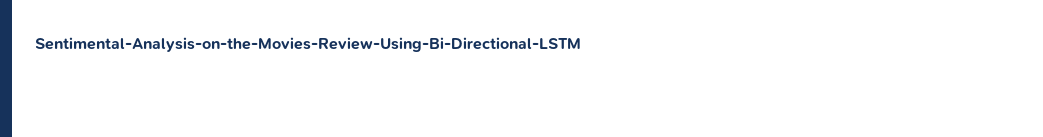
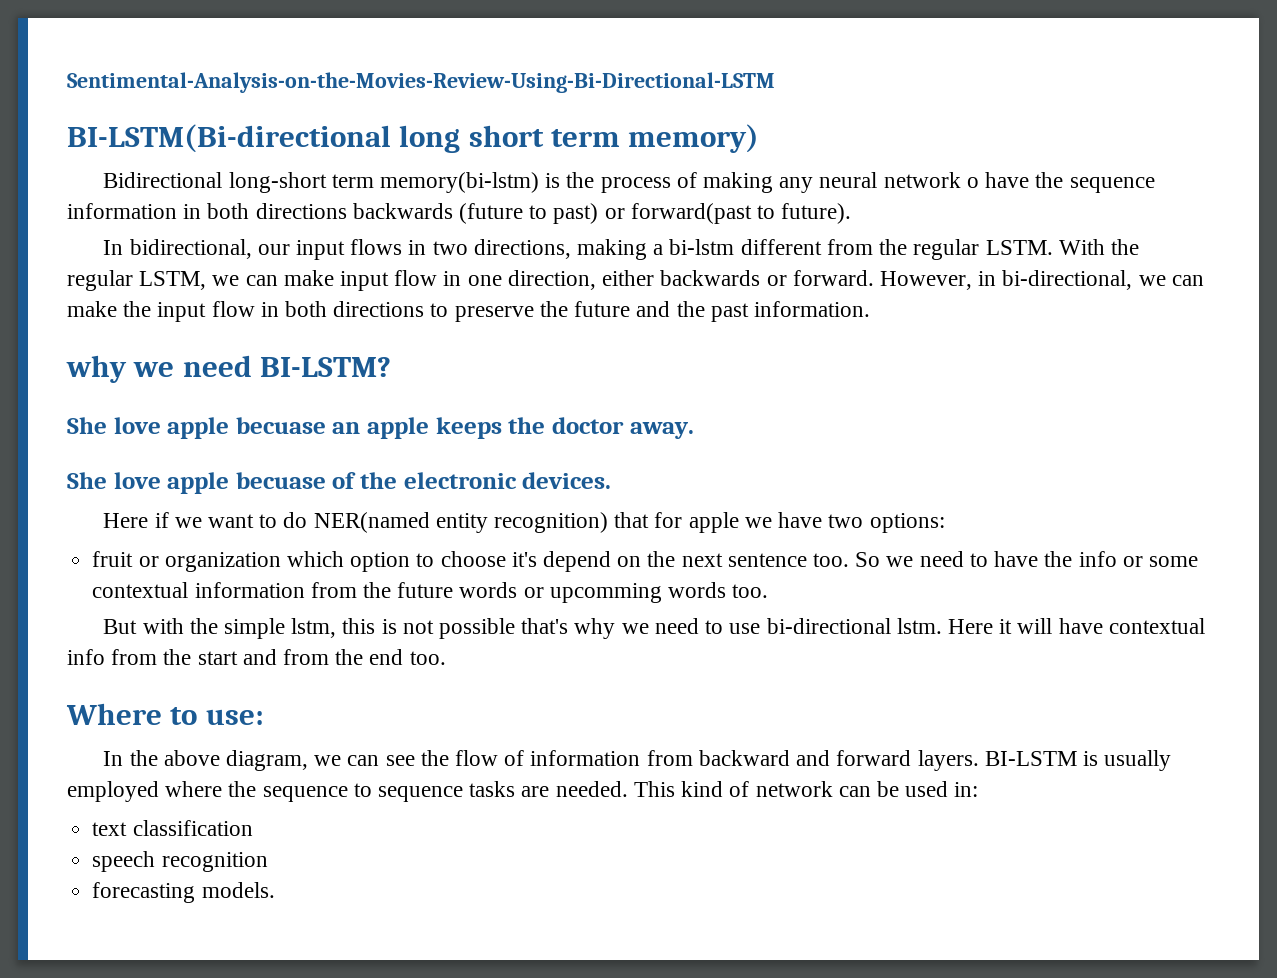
(581, 44) none -> [67,124,760,153] [103,172,1155,193] [67,203,852,224] [103,239,1139,260] [67,270,1204,291] [67,301,870,322] [66,355,392,383] [67,417,694,439] [67,472,612,494] [103,512,945,533] [92,551,1198,572] [92,582,769,603] [103,618,1205,639] [67,649,446,665] [66,703,264,725] [103,750,1172,771] [67,781,979,802] [92,820,253,836] [92,851,268,872] [92,882,275,903] // BI-LSTM(Bi-directional long short term memory) // Bidirectional long-short term memory(bi-lstm) is the process of making any neural network o have the sequence information in both directions backwards (future to past) or forward(past to future). // In bidirectional, our input flows in two directions, making a bi-lstm different from the regular LSTM. With the regular LSTM, we can make input flow in one direction, either backwards or forward. However, in bi-directional, we can make the input flow in both directions to preserve the future and the past information. // why we need BI-LSTM? // She love apple becuase an apple keeps the doctor away. // She love apple becuase of the electronic devices. // Here if we want to do NER(named entity recognition) that for apple we have two options: // fruit or organization which option to choose it's depend on the next sentence too. So we need to have the info or some contextual information from the future words or upcomming words too. // But with the simple lstm, this is not possible that's why we need to use bi-directional lstm. Here it will have contextual info from the start and from the end too. // Where to use: // In the above diagram, we can see the flow of information from backward and forward layers. BI-LSTM is usually employed where the sequence to sequence tasks are needed. This kind of network can be used in: // text classification // speech recognition // forecasting models.

